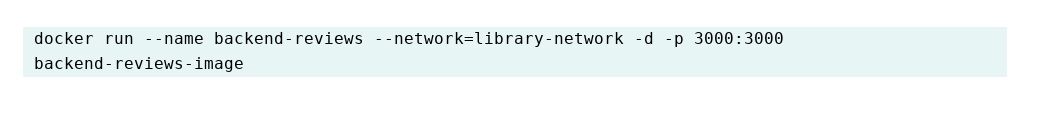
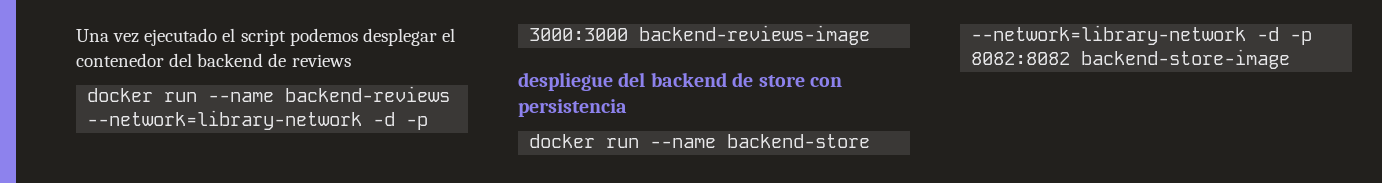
(33, 38) none -> [76,28,455,46] [76,53,351,67] Una vez ejecutado el script podemos desplegar el contenedor del backend de reviews //
(244, 64) none -> [518,72,842,91] [518,99,627,117] [529,134,871,148] [971,25,1313,45] [971,49,1291,69] // despliegue del backend de store con persistencia // docker run --name backend-store --network=library-network -d -p 8082:8082 backend-store-image

